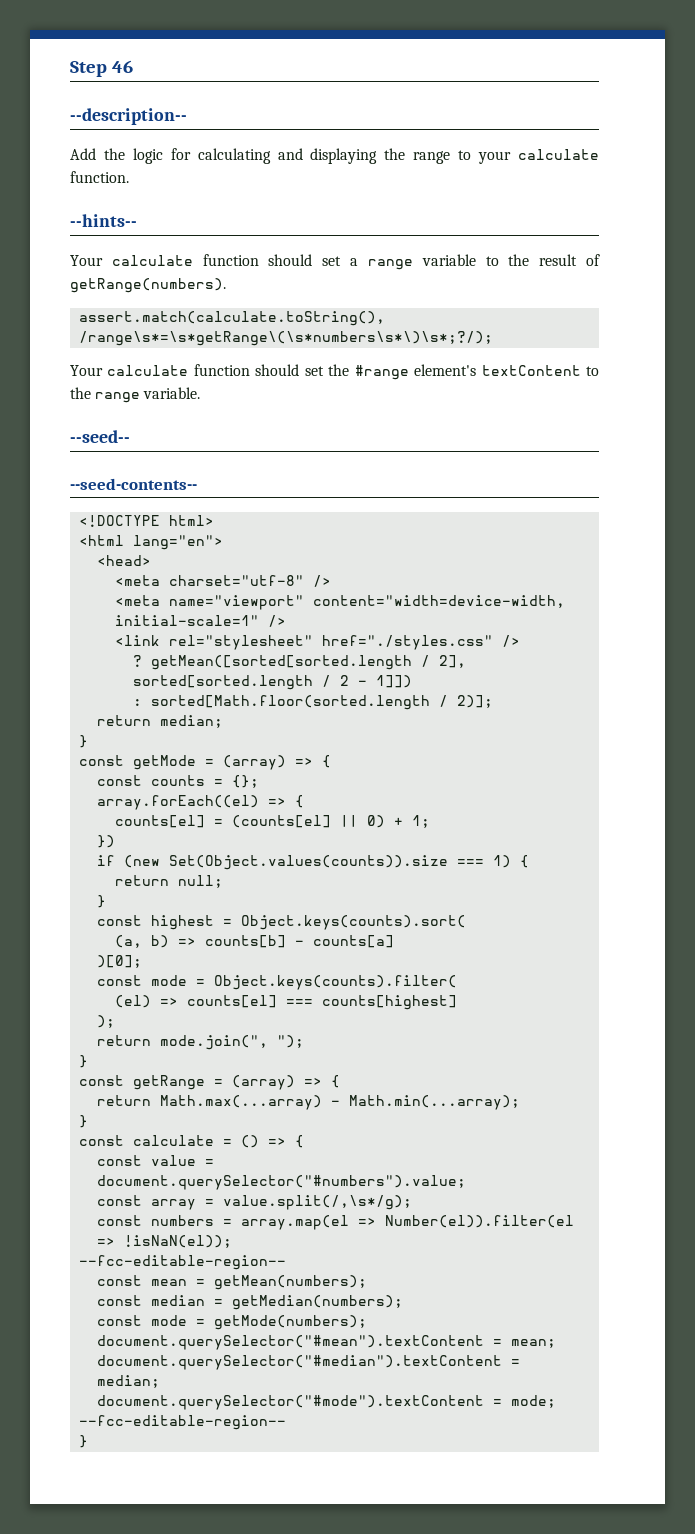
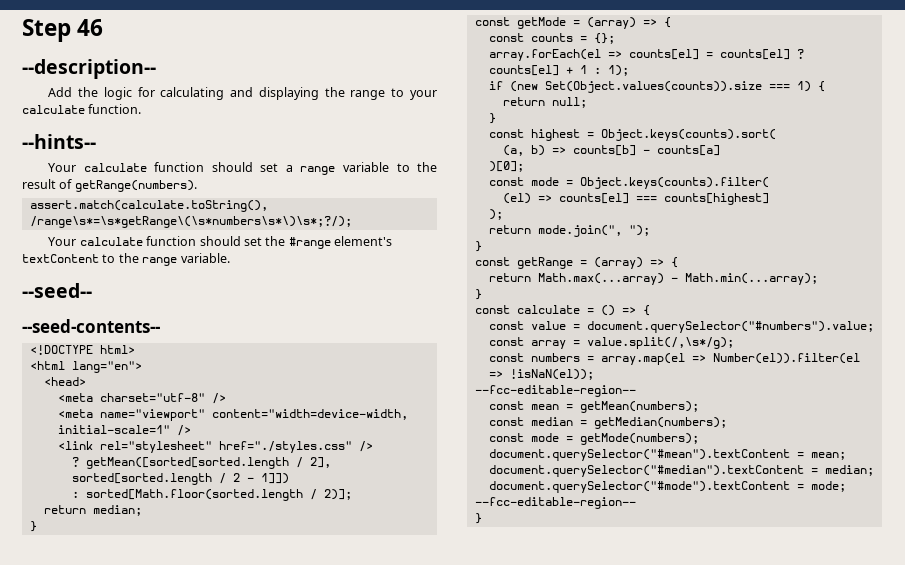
[97,795,305,810] [115,815,431,828] [97,835,116,848] array.forEach((el) => { // counts[el] = (counts[el] || 0) + 1; // }) -> [488,49,804,61] [488,65,629,76] array.forEach(el => counts[el] = counts[el] ? counts[el] + 1 : 1);

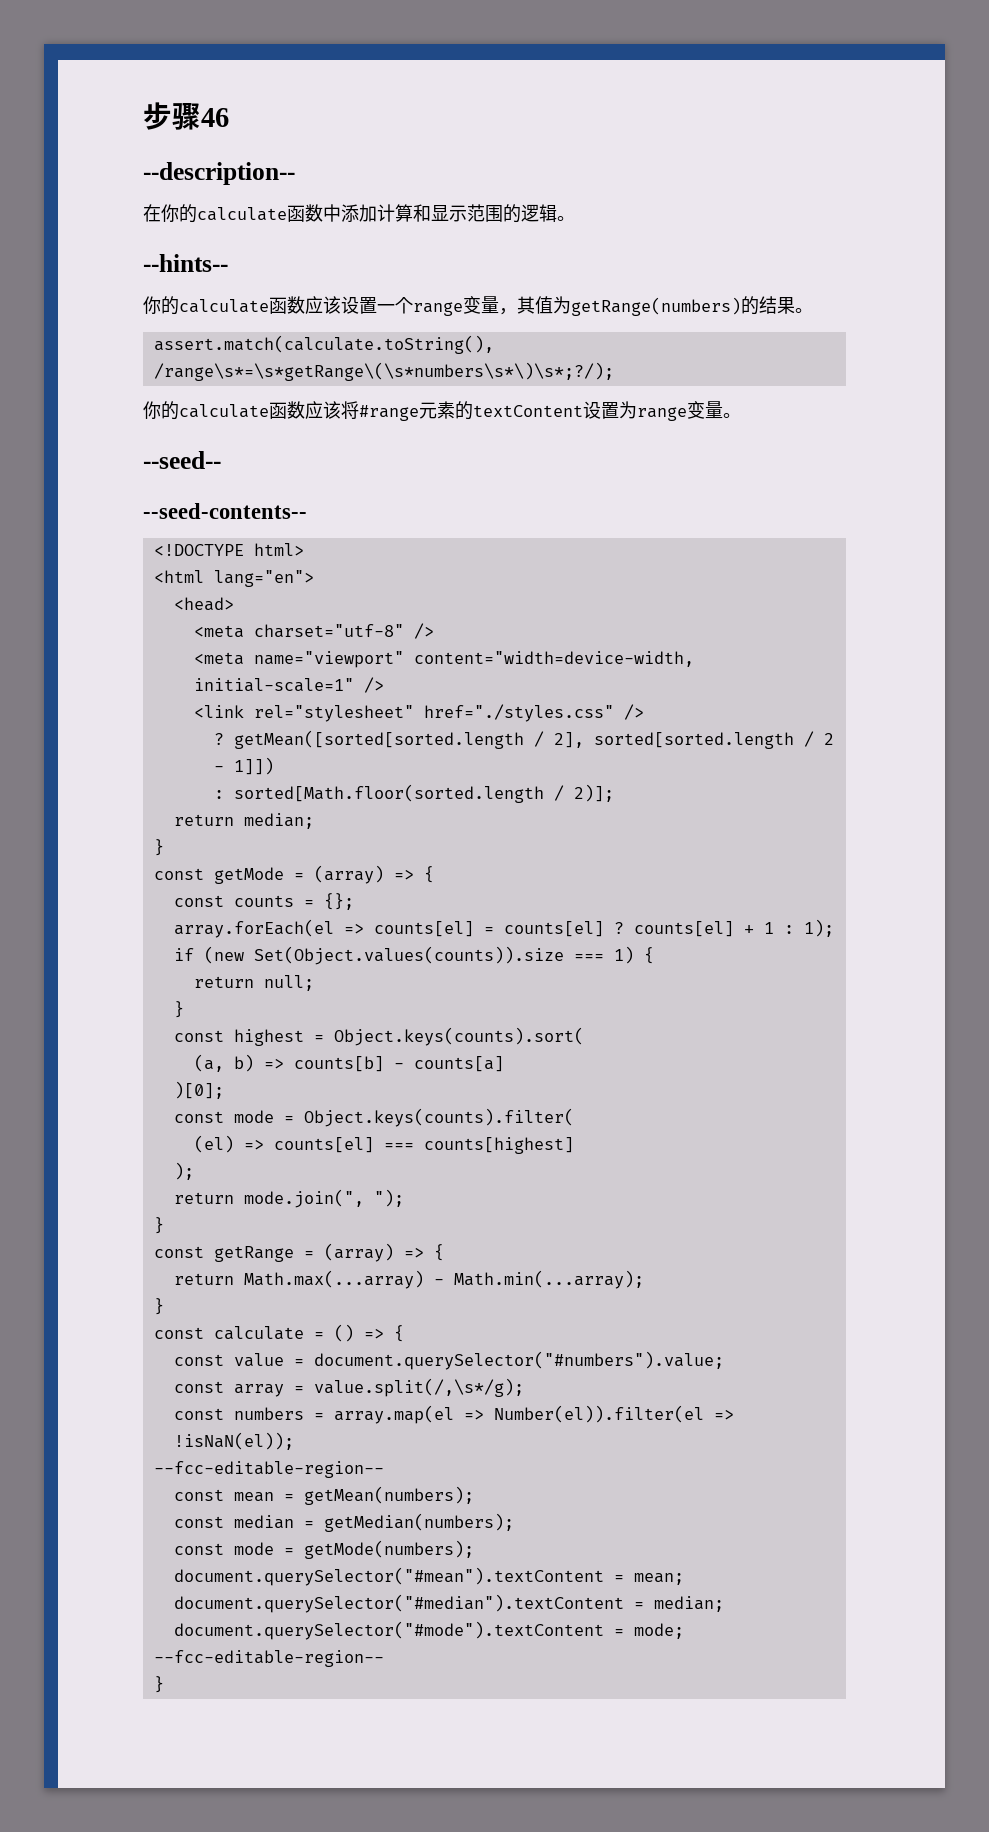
[22,19,71,42] Step -> [143,102,201,130] 步骤
[48,87,437,100] [22,104,142,114] [22,134,96,149] [48,162,438,175] [22,179,197,192] [29,200,268,212] [29,216,352,228] [48,236,393,249] [22,253,230,266] Add the logic for calculating and displaying the range to your calculate function. // --hints-- // Your calculate function should set a range variable to the result of getRange(numbers). // assert.match(calculate.toString(), /range\s*=\s*getRange\(\s*numbers\s*\)\s*;?/); // Your calculate function should set the #range element's textContent to the range variable. -> [143,204,575,223] [143,254,228,272] [143,296,813,316] [153,335,494,354] [153,362,614,381] [143,401,741,421] 在你的calculate函数中添加计算和显示范围的逻辑。 // --hints-- // 你的calculate函数应该设置一个range变量，其值为getRange(numbers)的结果。 // assert.match(calculate.toString(), /range\s*=\s*getRange\(\s*numbers\s*\)\s*;?/); // 你的calculate函数应该将#range元素的textContent设置为range变量。

